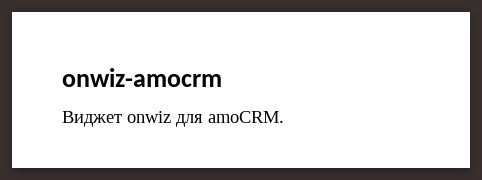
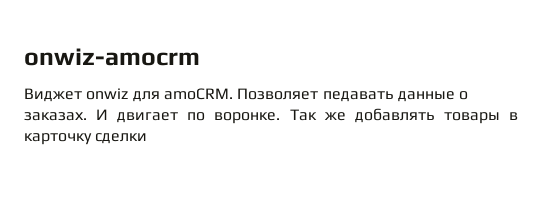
(284, 117) none -> [237,88,469,102] [24,108,518,124] [24,133,148,145] Позволяет педавать данные о заказах. И двигает по воронке. Так же добавлять товары в карточку сделки

